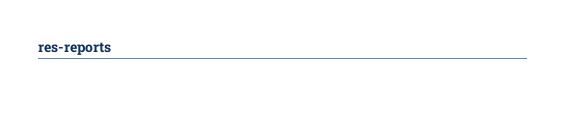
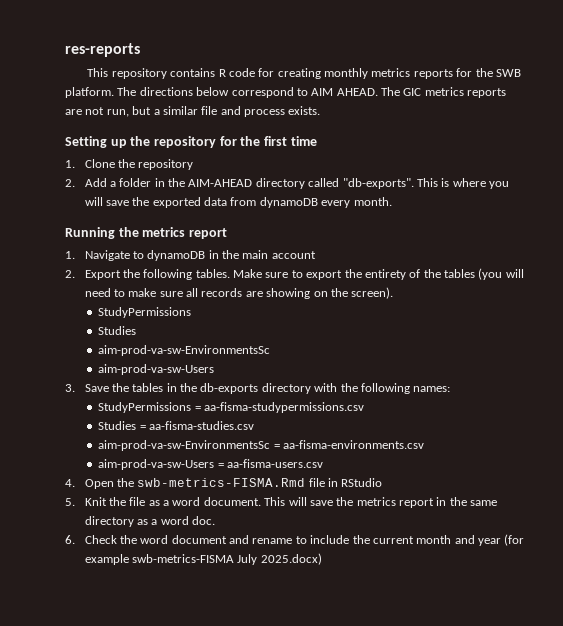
(111, 48) none -> [87,68,521,79] [65,87,507,98] [65,106,321,117] [65,136,317,148] [65,159,194,170] [65,178,510,189] [84,197,392,208] [65,227,227,239] [65,250,316,261] [65,268,524,280] [84,287,394,299] [98,307,192,318] [98,326,137,335] [98,345,271,356] [98,364,215,375] [65,383,451,394] [98,402,365,413] [98,421,255,430] [98,440,425,451] [98,459,324,470] [65,478,383,489] [65,497,498,508] [84,516,216,527] [65,534,525,546] [84,553,322,565] // This repository contains R code for creating monthly metrics reports for the SWB platform. The directions below correspond to AIM AHEAD. The GIC metrics reports are not run, but a similar file and process exists. // Setting up the repository for the first time // 1. Clone the repository // 2. Add a folder in the AIM-AHEAD directory called "db-exports". This is where you will save the exported data from dynamoDB every month. // Running the metrics report // 1. Navigate to dynamoDB in the main account // 2. Export the following tables. Make sure to export the entirety of the tables (you will need to make sure all records are showing on the screen). // StudyPermissions // Studies // aim-prod-va-sw-EnvironmentsSc // aim-prod-va-sw-Users // 3. Save the tables in the db-exports directory with the following names: // StudyPermissions = aa-fisma-studypermissions.csv // Studies = aa-fisma-studies.csv // aim-prod-va-sw-EnvironmentsSc = aa-fisma-environments.csv // aim-prod-va-sw-Users = aa-fisma-users.csv // 4. Open the swb-metrics-FISMA.Rmd file in RStudio // 5. Knit the file as a word document. This will save the metrics report in the same directory as a word doc. // 6. Check the word document and rename to include the current month and year (for example swb-metrics-FISMA July 2025.docx)

